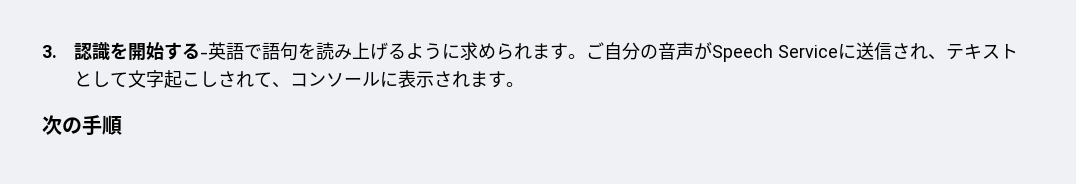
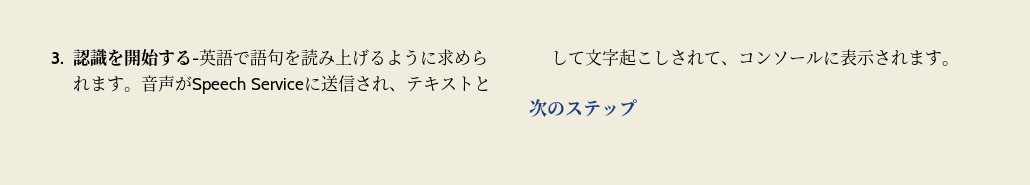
[585,42,658,60] ご自分の -> (142, 89) none
[82,115,122,136] 手順 -> [565,99,637,117] ステップ

